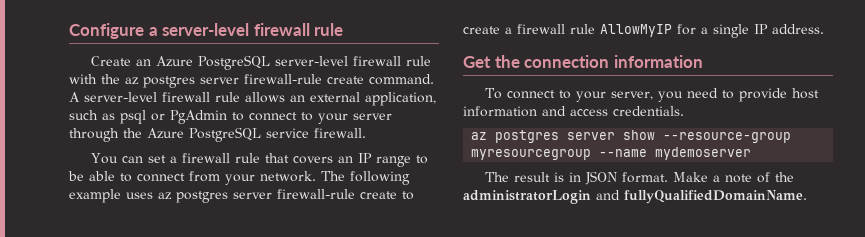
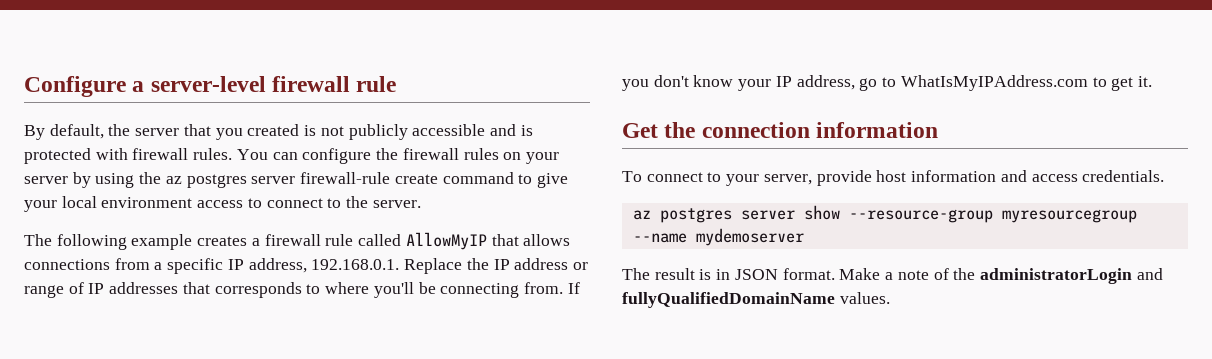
[90,55,431,70] [69,74,97,84] Create an Azure PostgreSQL server-level firewall rule with -> [24,124,533,140] [24,148,559,164] [24,172,135,188] By default, the server that you created is not publicly accessible and is protected with firewall rules. You can configure the firewall rules on your server by using
[369,74,434,85] [69,92,436,106] [69,110,392,124] [69,127,366,142] [90,153,428,167] [68,171,410,185] [69,189,414,203] [463,24,824,38] command. A server-level firewall rule allows an external application, such as psql or PgAdmin to connect to your server through the Azure PostgreSQL service firewall. // You can set a firewall rule that covers an IP range to be able to connect from your network. The following example uses az postgres server firewall-rule create to create a firewall rule AllowMyIP for a single IP address. -> [442,172,568,188] [24,196,421,212] [24,232,571,250] [24,258,588,274] [24,282,580,298] [622,75,1152,91] command to give your local environment access to connect to the server. // The following example creates a firewall rule called AllowMyIP that allows connections from a specific IP address, 192.168.0.1. Replace the IP address or range of IP addresses that corresponds to where you'll be connecting from. If you don't know your IP address, go to WhatIsMyIPAddress.com to get it.
[657,88,734,102] you need to -> (812, 179) none
[624,190,807,204] fullyQualifiedDomainName. -> [622,292,890,308] fullyQualifiedDomainName values.

